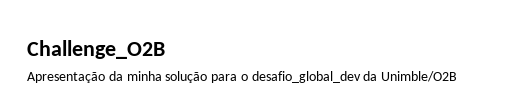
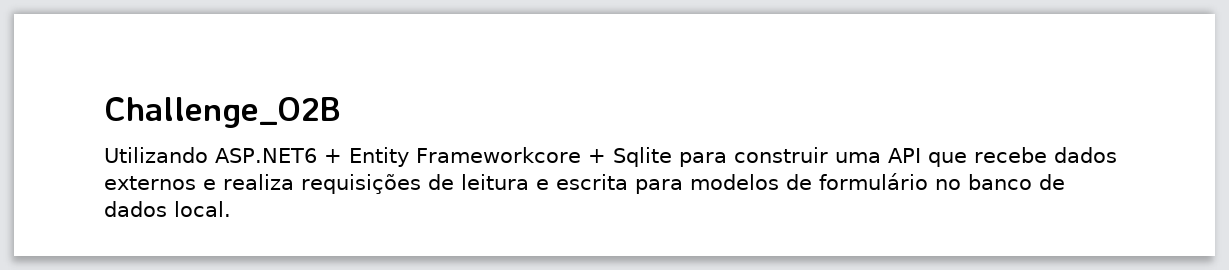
[27,71,458,83] Apresentação da minha solução para o desafio_global_dev da Unimble/O2B -> [104,147,1117,167] [104,173,1065,194] [104,201,231,217] Utilizando ASP.NET6 + Entity Frameworkcore + Sqlite para construir uma API que recebe dados externos e realiza requisições de leitura e escrita para modelos de formulário no banco de dados local.

